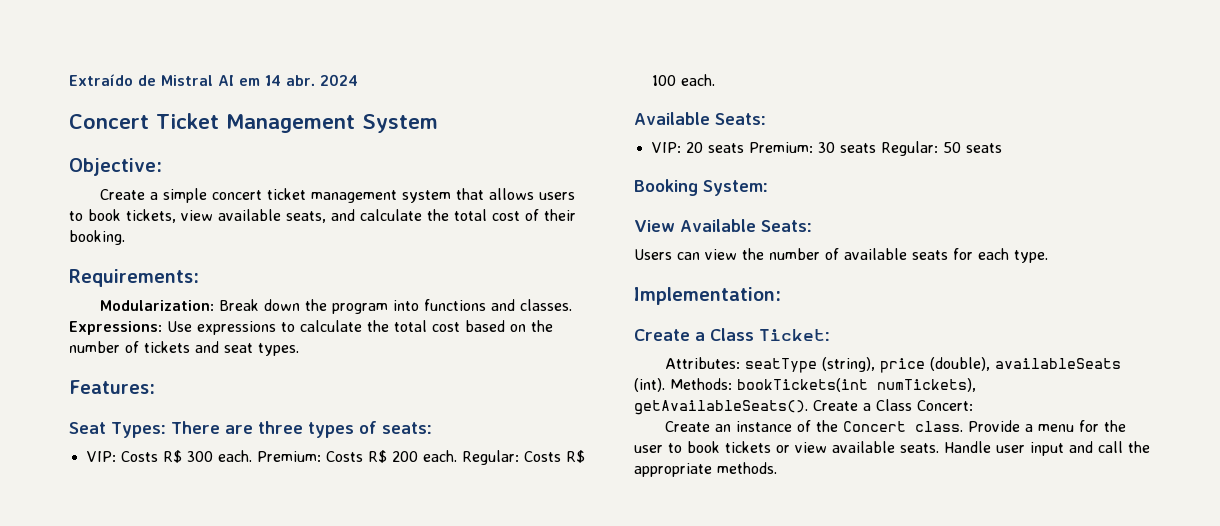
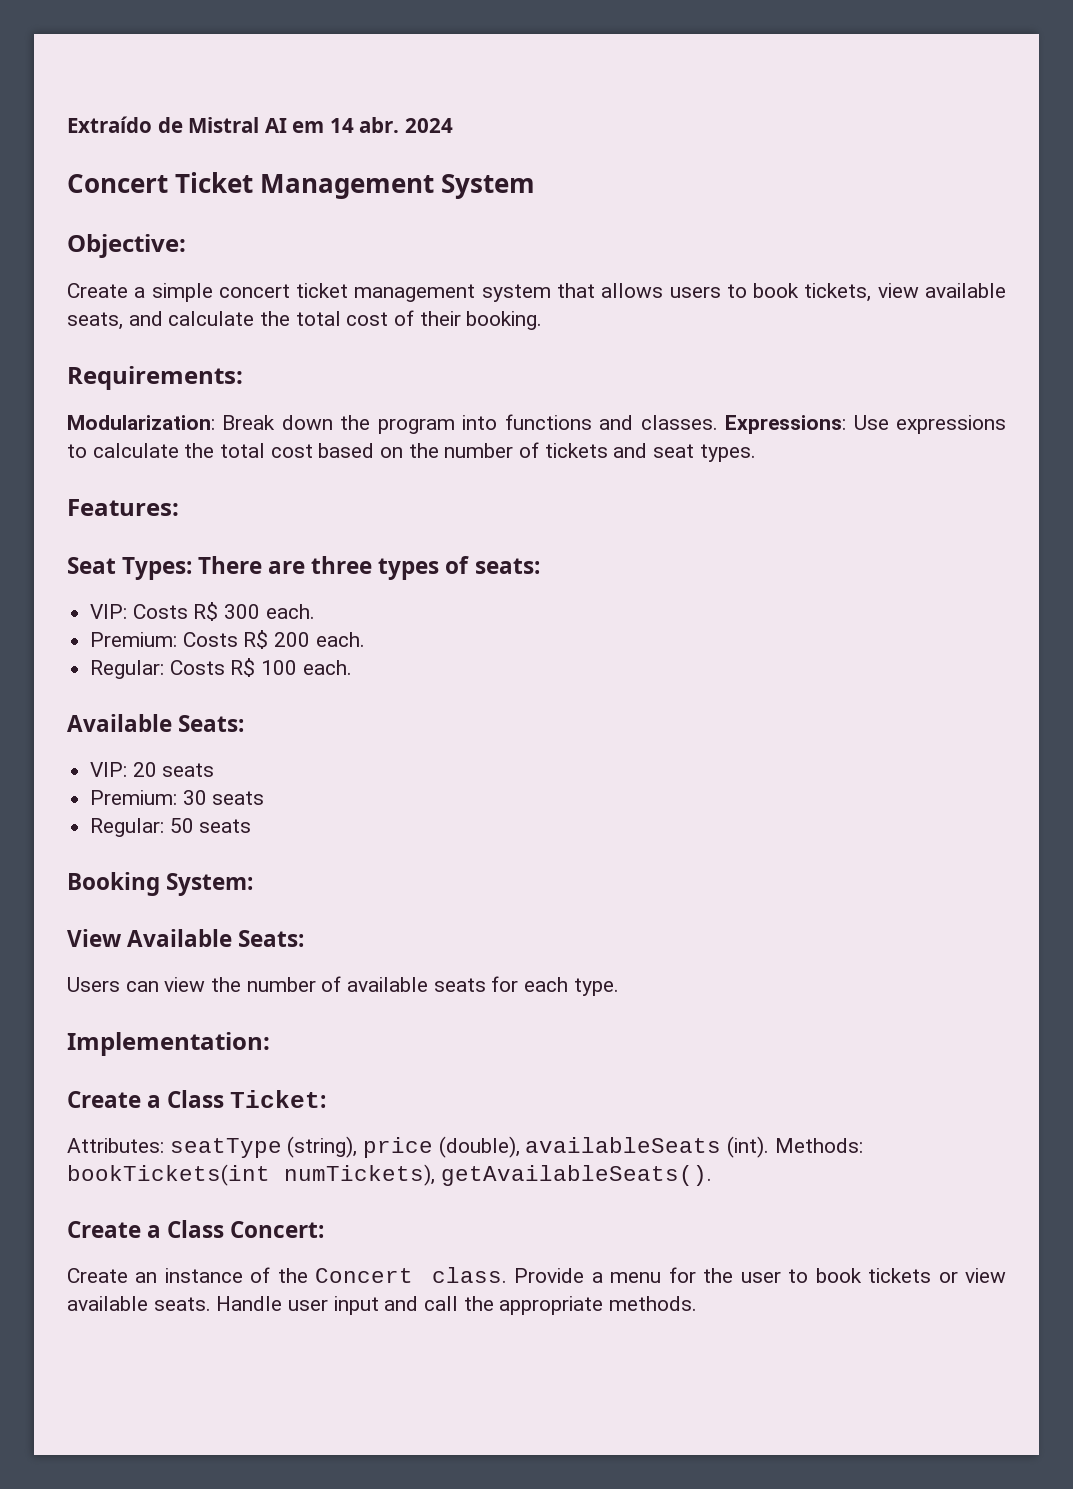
(252, 456) none -> (315, 611) //
(457, 456) none -> (365, 639) //
(744, 148) none -> (215, 770) //
(876, 148) none -> (265, 798) //
(808, 407) none -> (712, 1175) //

